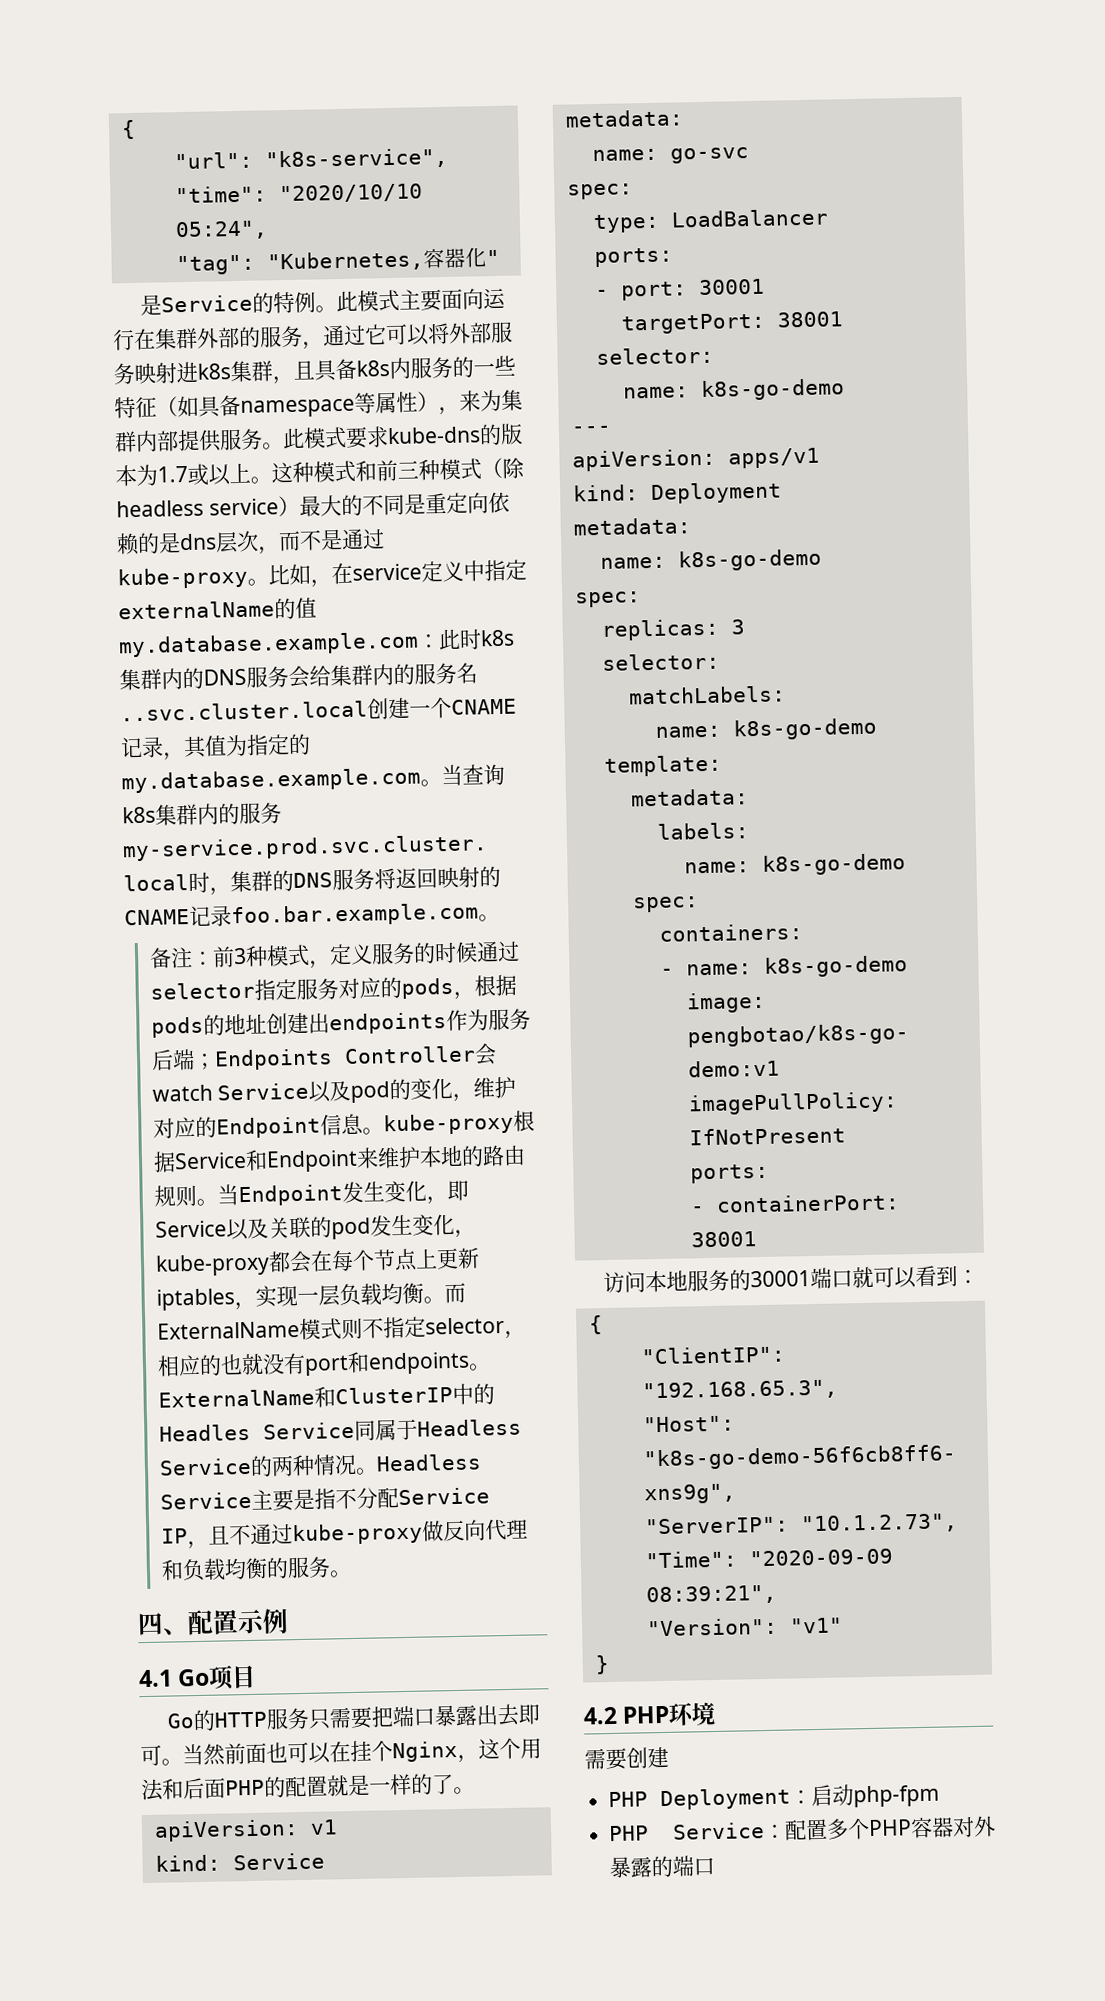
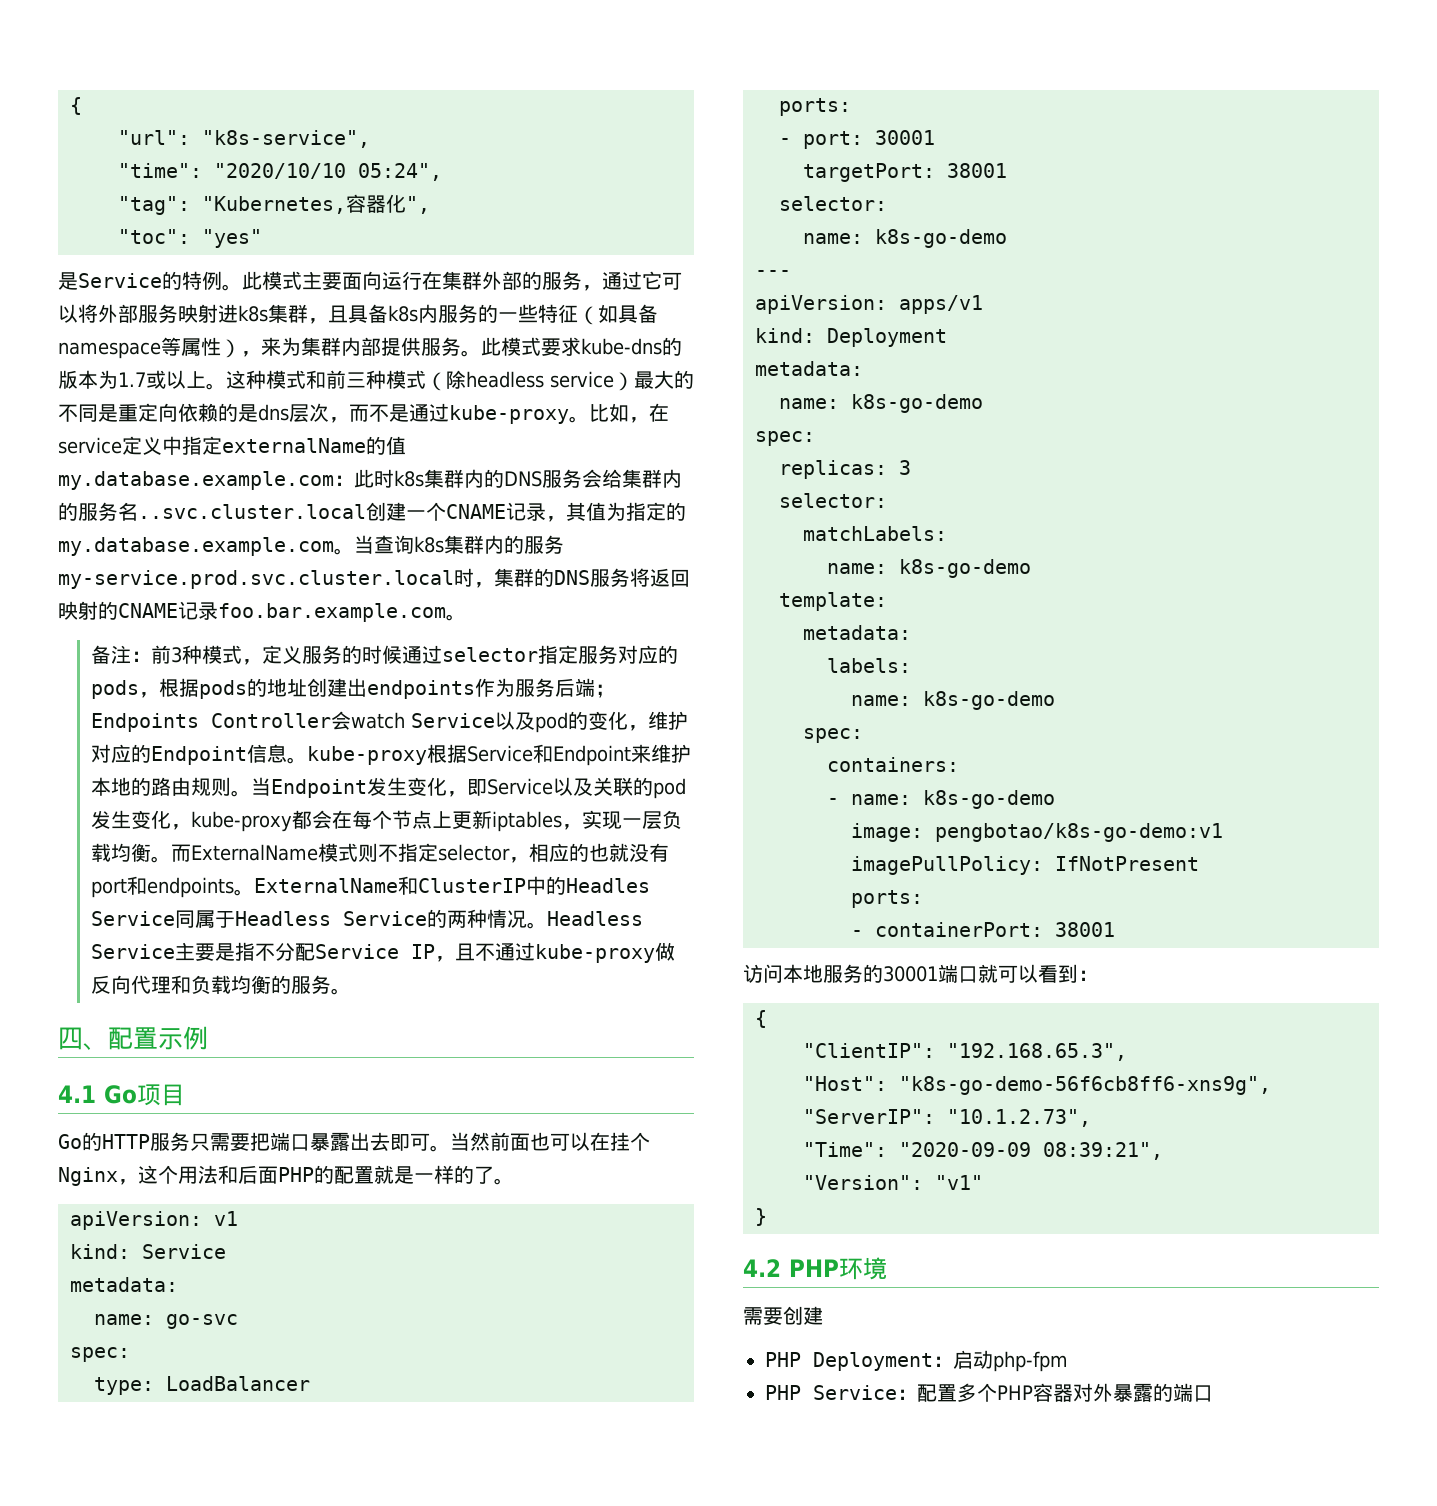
[485,249,500,266] " -> [406,196,430,214] [118,229,262,248] ", // "toc": "yes"

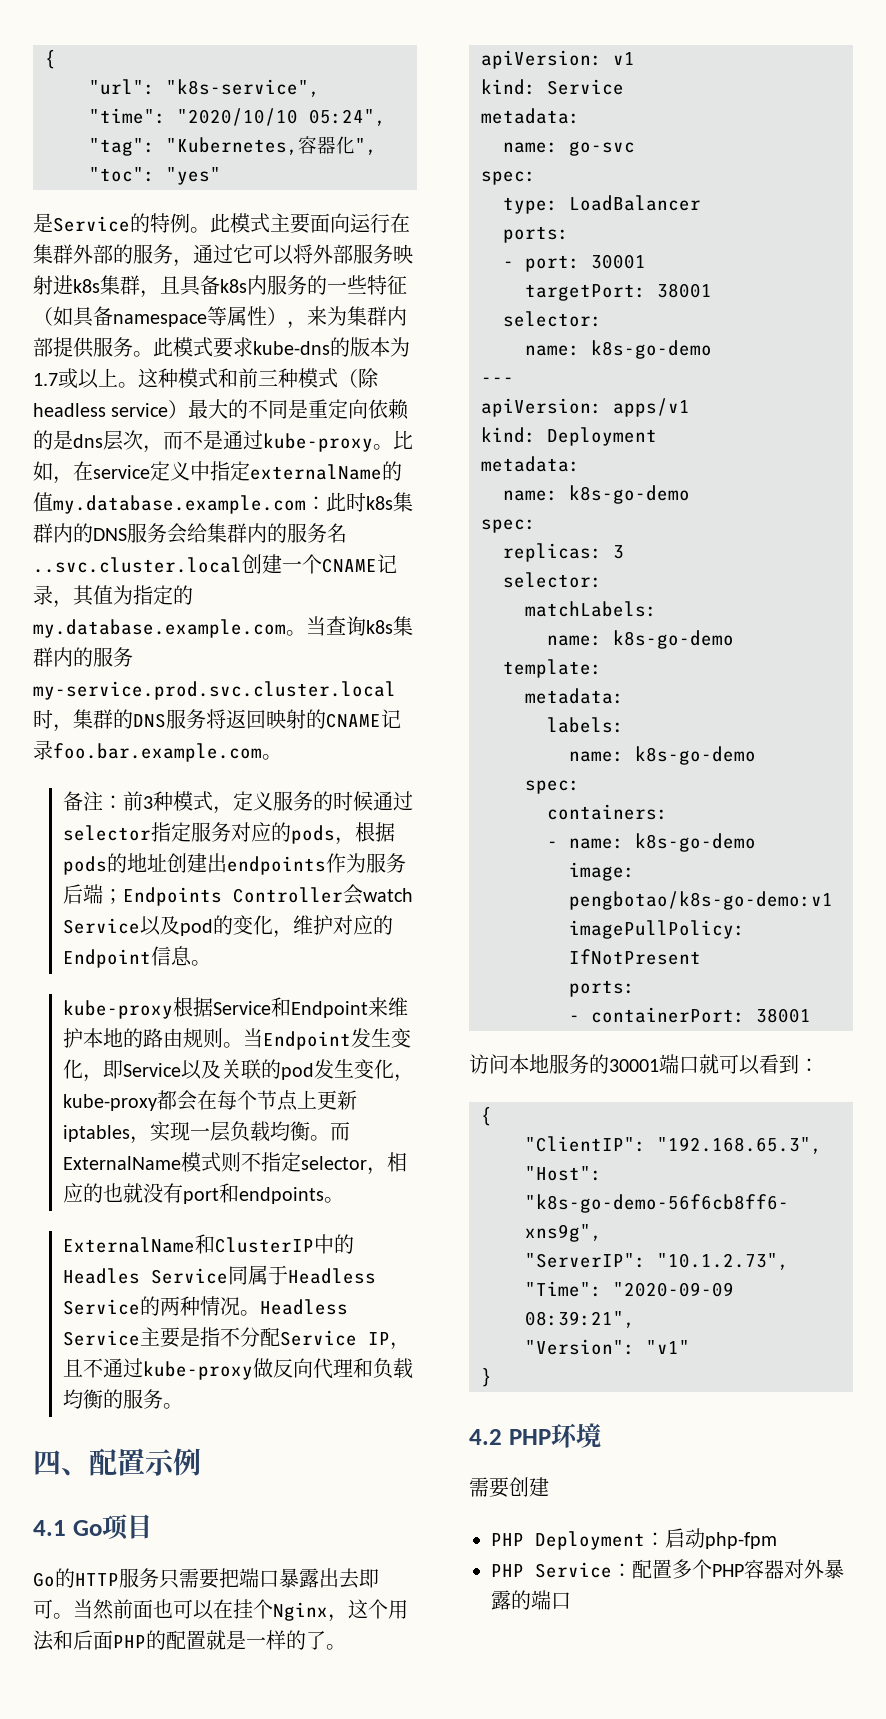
(307, 760) none -> (211, 963) //
(254, 892) none -> (344, 1200) //

